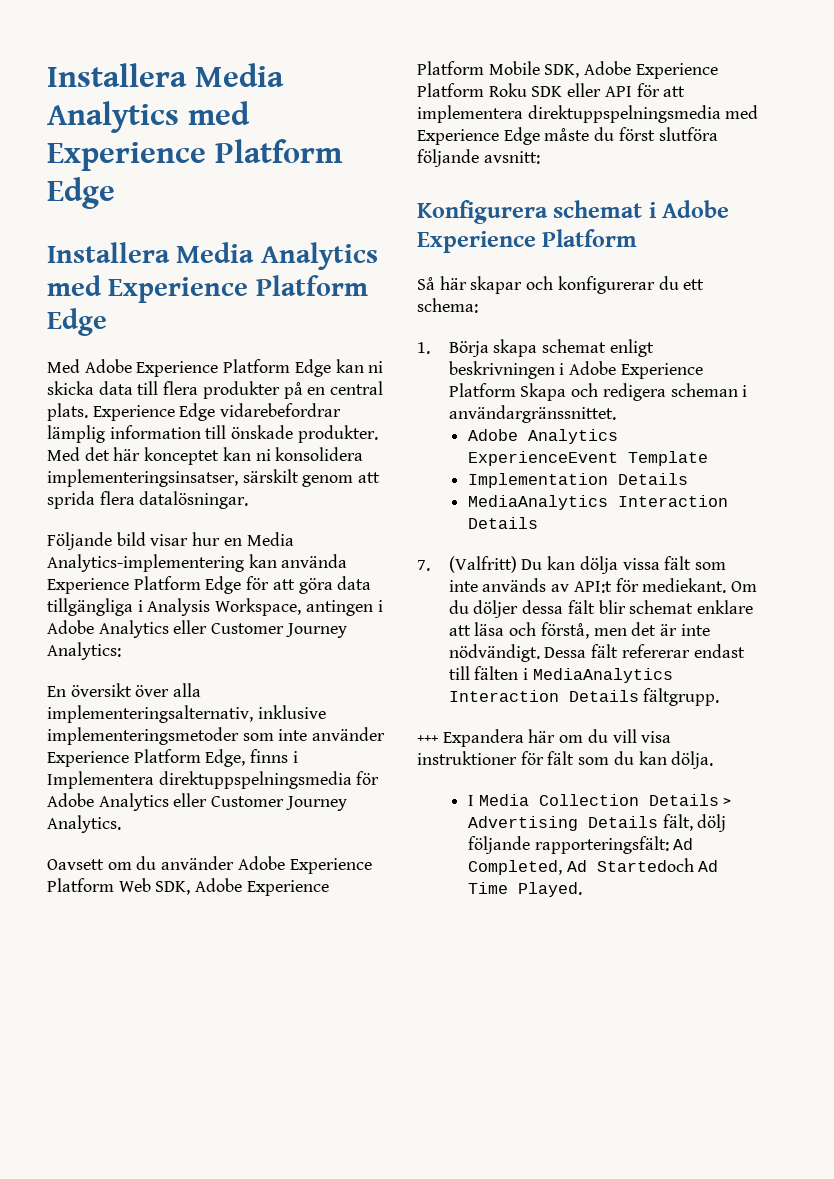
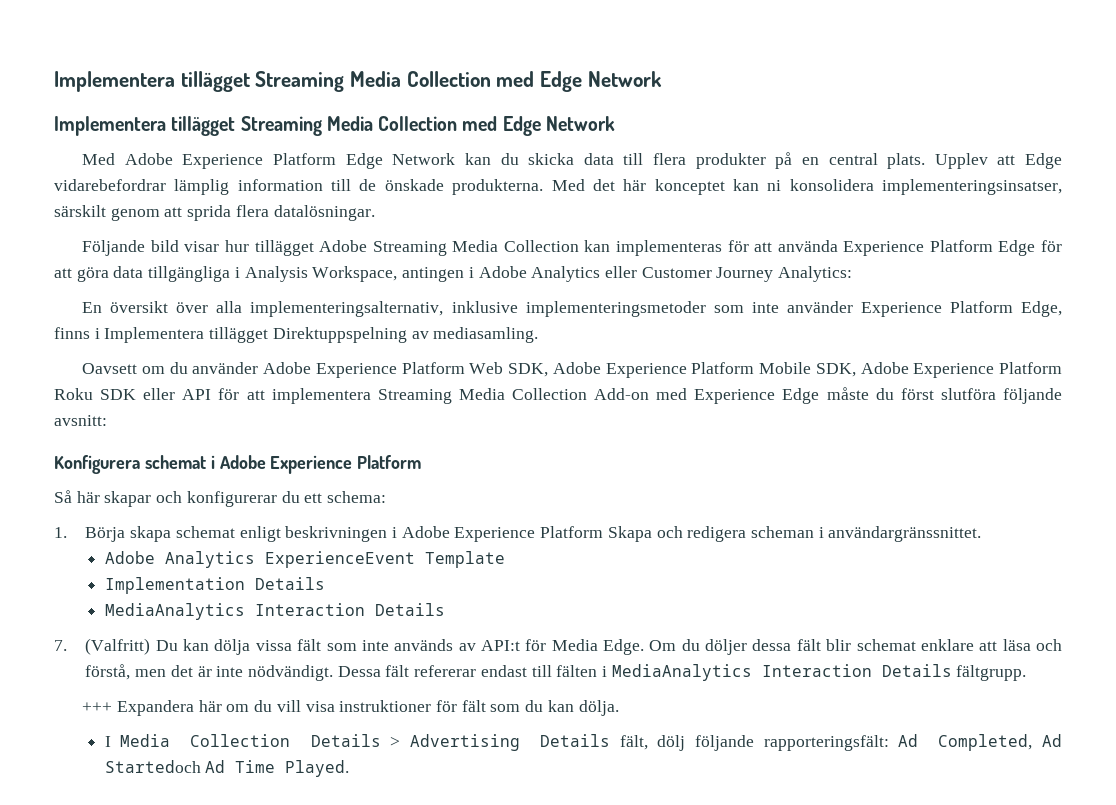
[47,63,284,87] [47,101,250,133] [47,139,343,171] [47,177,115,209] [47,242,378,270] [47,275,368,303] [47,308,107,336] Installera Media Analytics med Experience Platform Edge // Installera Media Analytics med Experience Platform Edge -> [54,71,662,92] [54,116,615,136] Implementera tillägget Streaming Media Collection med Edge Network // Implementera tillägget Streaming Media Collection med Edge Network
[335,359,384,373] kan ni -> [392,153,519,165] Network kan du
[92,405,175,421] Experience -> [934,153,1016,169] Upplev att
[231,425,378,443] önskade produkter. -> [359,179,544,195] de önskade produkterna.
[223,532,294,546] [47,554,277,572] en Media Analytics-implementering kan -> [254,240,773,256] tillägget Adobe Streaming Media Collection kan implementeras för att
[158,771,380,789] [47,793,347,811] [47,815,121,833] direktuppspelningsmedia för Adobe Analytics eller Customer Journey Analytics. -> [209,327,539,343] tillägget Direktuppspelning av mediasamling.
[527,105,721,123] direktuppspelningsmedia -> [377,388,650,404] Streaming Media Collection Add-on
[642,578,727,593] mediekant. -> [551,639,645,655] Media Edge.

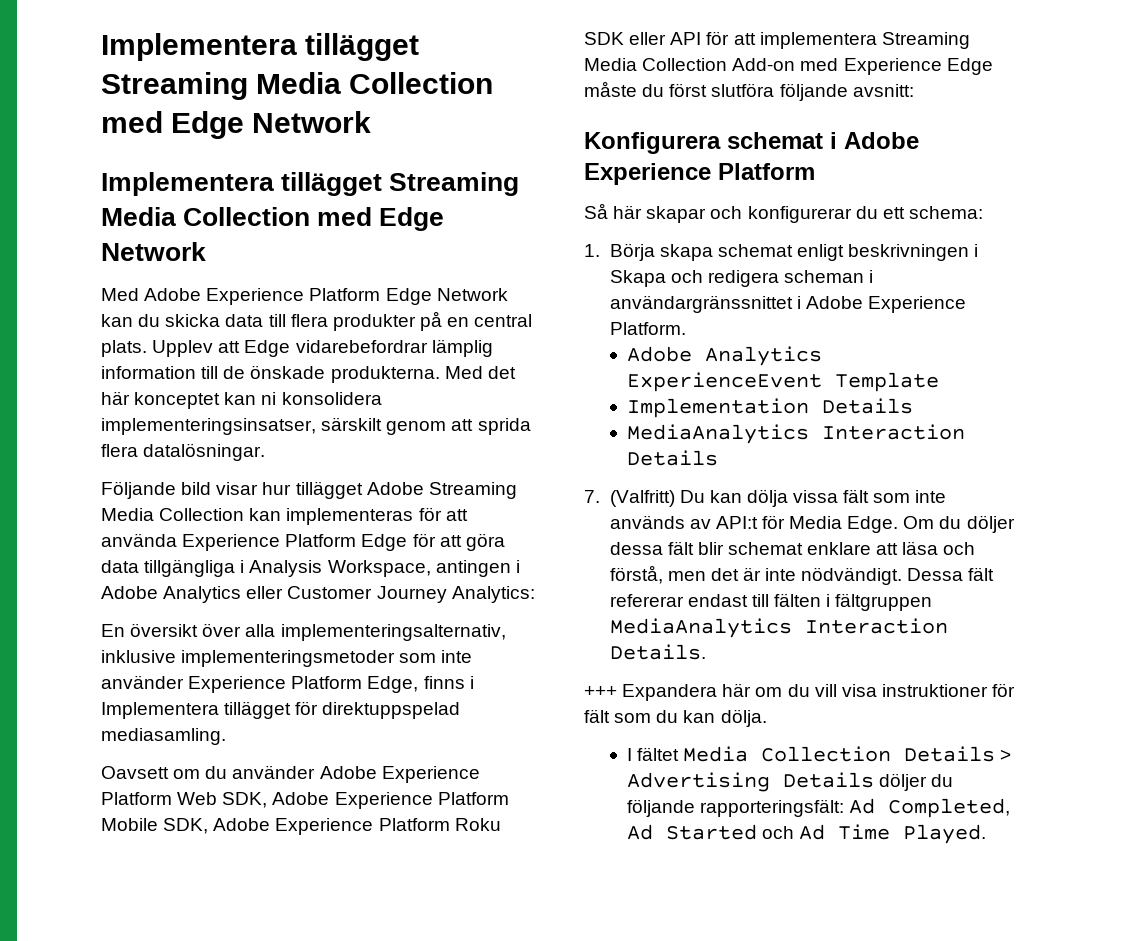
[272,327,429,343] Direktuppspelning av -> [295,701,461,719] för direktuppspelad
[401,526,604,542] Adobe Experience Platform -> (979, 250) none
[828,526,982,542] användargränssnittet. -> [609,295,966,313] [609,322,686,335] användargränssnittet i Adobe Experience Platform.
[611,664,1027,681] MediaAnalytics Interaction Details fältgrupp. -> [835,593,933,611] [609,618,948,638] [609,644,706,660] fältgruppen MediaAnalytics Interaction Details.
(111, 741) none -> [637,747,680,761] fältet
[619,735,686,751] fält, dölj -> [879,773,954,791] döljer du
[104,760,201,773] Startedoch -> [665,824,795,840] Started och

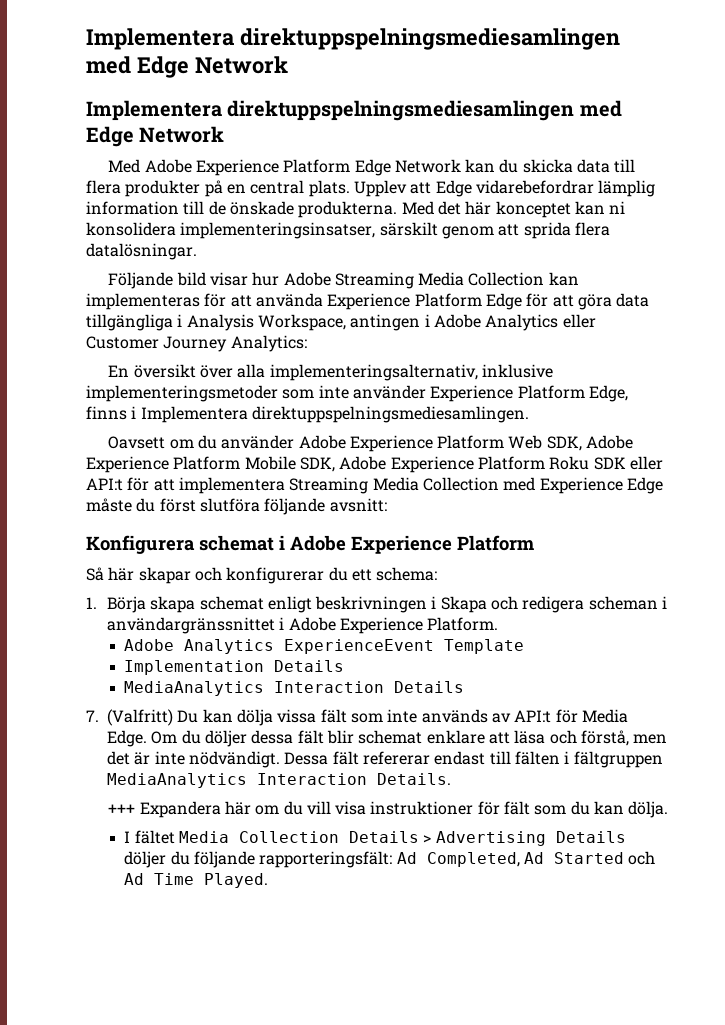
[101,33,420,61] [101,72,494,100] Implementera tillägget Streaming Media Collection -> [86,28,620,50] Implementera direktuppspelningsmediesamlingen
[281,172,520,196] [101,207,311,226] tillägget Streaming Media Collection -> [227,100,575,121] direktuppspelningsmediesamlingen
[295,481,363,499] tillägget -> (280, 279) none
[224,701,461,719] [101,728,226,745] tillägget för direktuppspelad mediasamling. -> [251,406,529,423] direktuppspelningsmediesamlingen.
[670,32,702,45] API -> [86,478,123,491] API:t
[732,58,796,71] Add-on -> (499, 484) none

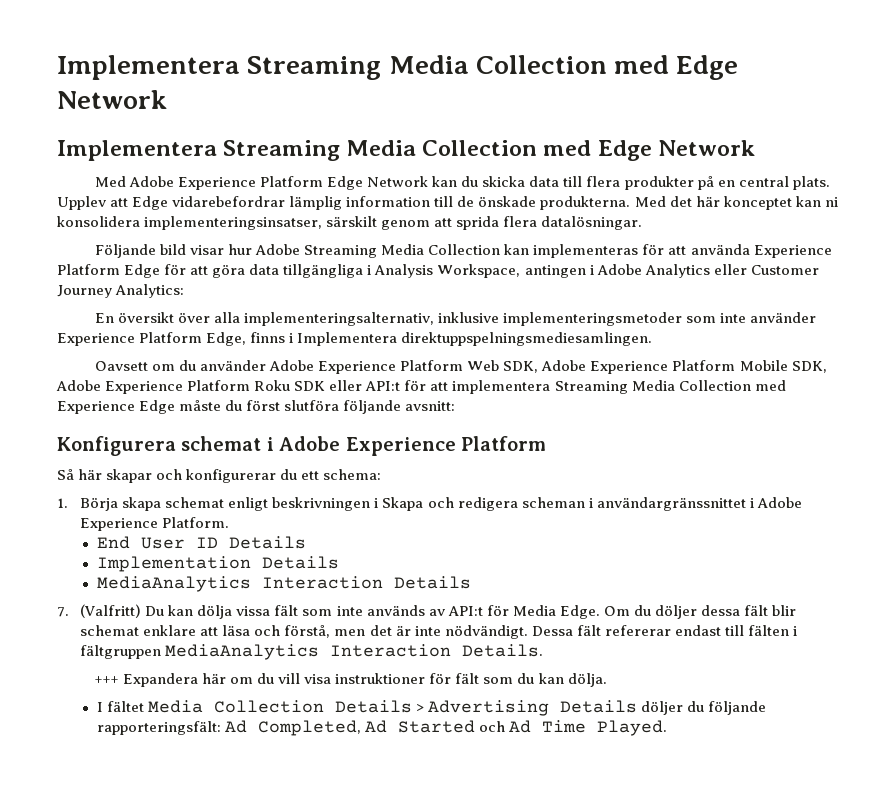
[86,28,620,50] Implementera direktuppspelningsmediesamlingen -> [57,55,607,80] Implementera Streaming Media Collection
[227,100,575,121] direktuppspelningsmediesamlingen -> [223,140,538,161] Streaming Media Collection
[124,639,525,654] Adobe Analytics ExperienceEvent Template -> [96,536,306,549] End User ID Details

